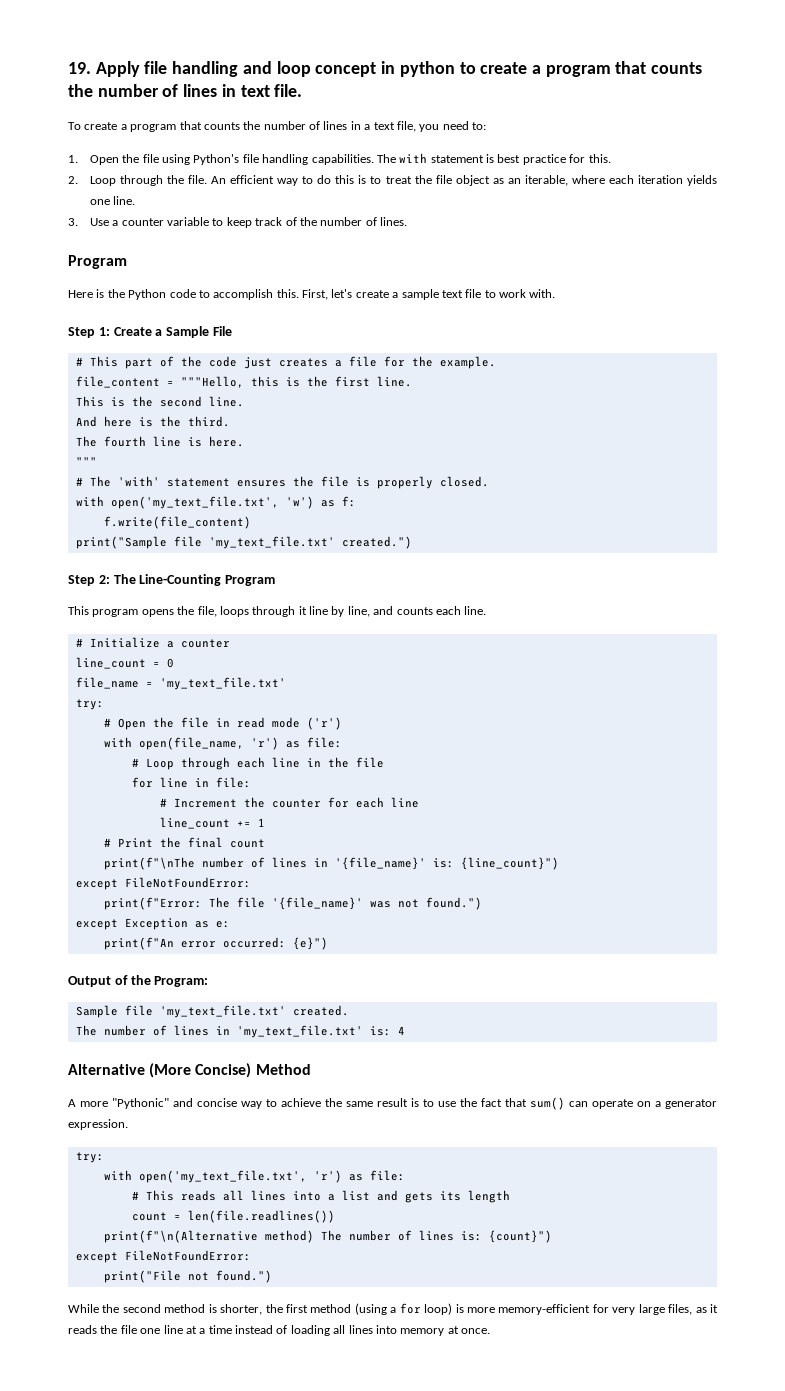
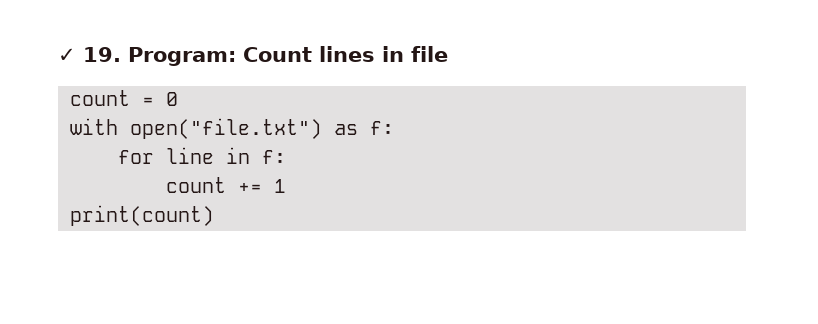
[68,61,703,77] [68,84,303,97] [68,121,486,132] [68,153,611,165] [68,175,717,186] [89,196,136,205] [68,217,408,228] [68,255,127,269] [68,289,556,300] [68,326,232,338] [75,356,496,369] [75,376,412,388] [75,396,244,407] [75,416,230,427] [75,436,244,447] [75,457,97,466] [75,476,489,489] [75,496,356,509] [103,516,251,529] [75,536,412,549] [68,574,276,586] [68,606,487,617] [75,637,230,648] [75,657,174,669] [75,677,286,690] [75,699,104,710] [103,717,342,730] [103,737,342,750] [131,757,384,770] [131,777,251,788] [159,797,419,808] [159,817,265,829] [103,837,265,848] [103,857,559,870] [75,877,251,890] [103,897,482,910] [75,918,230,930] [103,937,328,950] [68,975,209,987] [75,1005,349,1018] [75,1025,405,1038] [68,1063,311,1078] [68,1097,717,1110] [68,1119,128,1130] [75,1152,104,1163] [103,1170,405,1183] [131,1190,510,1203] [131,1210,335,1223] [103,1230,552,1243] [75,1250,251,1263] [103,1270,272,1283] [68,1303,719,1315] [68,1325,490,1336] 19. Apply file handling and loop concept in python to create a program that counts the number of lines in text file. // To create a program that counts the number of lines in a text file, you need to: // 1. Open the file using Python's file handling capabilities. The with statement is best practice for this. // 2. Loop through the file. An efficient way to do this is to treat the file object as an iterable, where each iteration yields one line. // 3. Use a counter variable to keep track of the number of lines. // Program // Here is the Python code to accomplish this. First, let's create a sample text file to work with. // Step 1: Create a Sample File // # This part of the code just creates a file for the example. // file_content = """Hello, this is the first line. // This is the second line. // And here is the third. // The fourth line is here. // """ // # The 'with' statement ensures the file is properly closed. // with open('my_text_file.txt', 'w') as f: // f.write(file_content) // print("Sample file 'my_text_file.txt' created.") // Step 2: The Line-Counting Program // This program opens the file, loops through it line by line, and counts each line. // # Initialize a counter // line_count = 0 // file_name = 'my_text_file.txt' // try: // # Open the file in read mode ('r') // with open(file_name, 'r') as file: // # Loop through each line in the file // for line in file: // # Increment the counter for each line // line_count += 1 // # Print the final count // print(f"\nThe number of lines in '{file_name}' is: {line_count}") // except FileNotFoundError: // print(f"Error: The file '{file_name}' was not found.") // except Exception as e: // print(f"An error occurred: {e}") // Output of the Program: // Sample file 'my_text_file.txt' created. // The number of lines in 'my_text_file.txt' is: 4 // Alternative (More Concise) Method // A more "Pythonic" and concise way to achieve the same result is to use the fact that sum() can operate on a generator expression. // try: // with open('my_text_file.txt', 'r') as file: // # This reads all lines into a list and gets its length // count = len(file.readlines()) // print(f"\n(Alternative method) The number of lines is: {count}") // except FileNotFoundError: // print("File not found.") // While the second method is shorter, the first method (using a for loop) is more memory-efficient for very large files, as it reads the file one line at a time instead of loading all lines into memory at once. -> [58,46,448,66] [69,90,178,106] [69,118,394,139] [117,147,286,164] [165,177,286,193] [69,205,214,226] ✓ 19. Program: Count lines in file // count = 0 // with open("file.txt") as f: // for line in f: // count += 1 // print(count)

